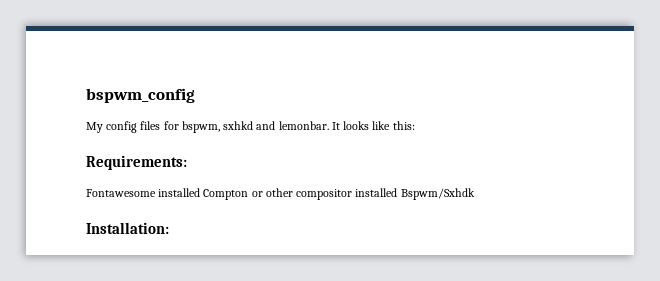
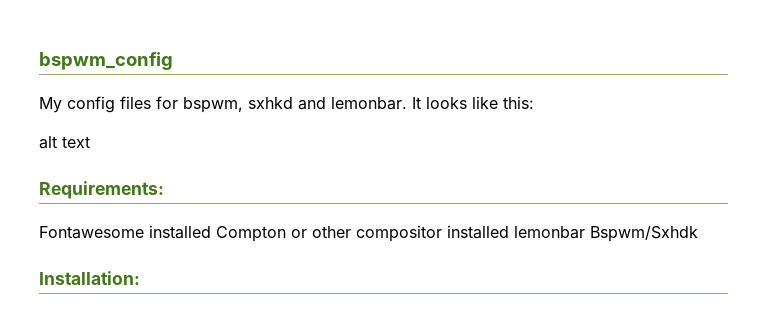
(415, 125) none -> [39,136,90,149] // alt text
(398, 192) none -> [514,226,585,239] lemonbar

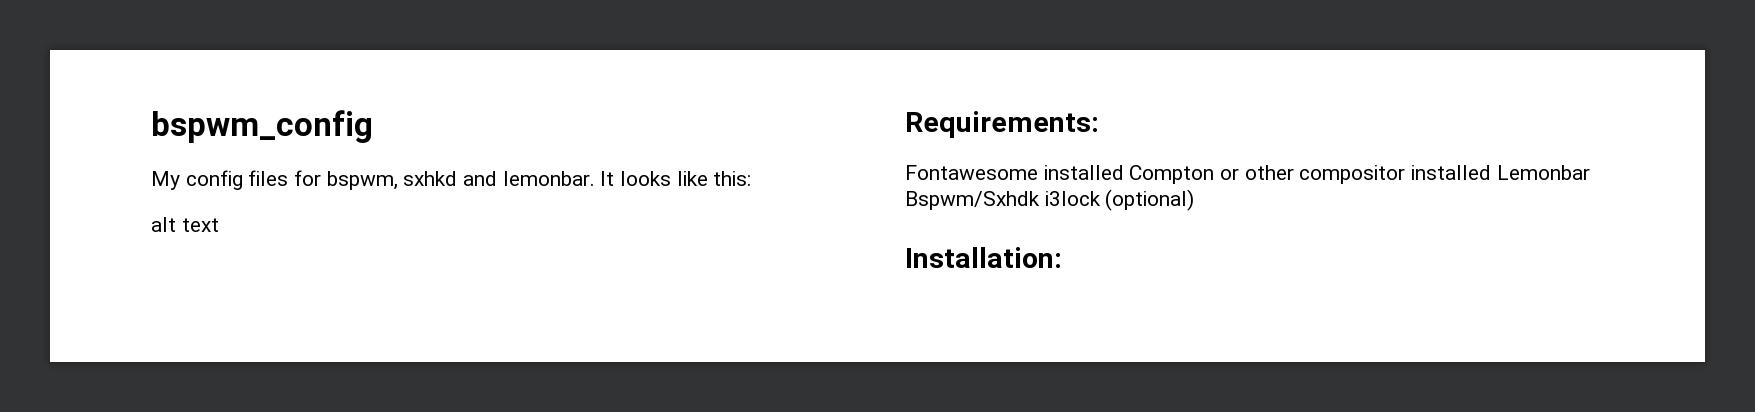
[514,226,585,239] lemonbar -> [1496,165,1590,180] Lemonbar
(698, 234) none -> [1044,189,1195,211] i3lock (optional)

